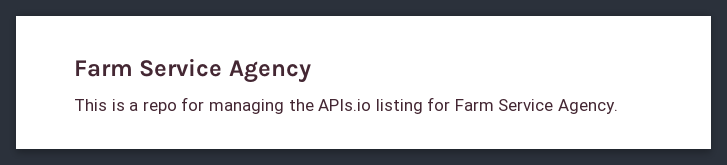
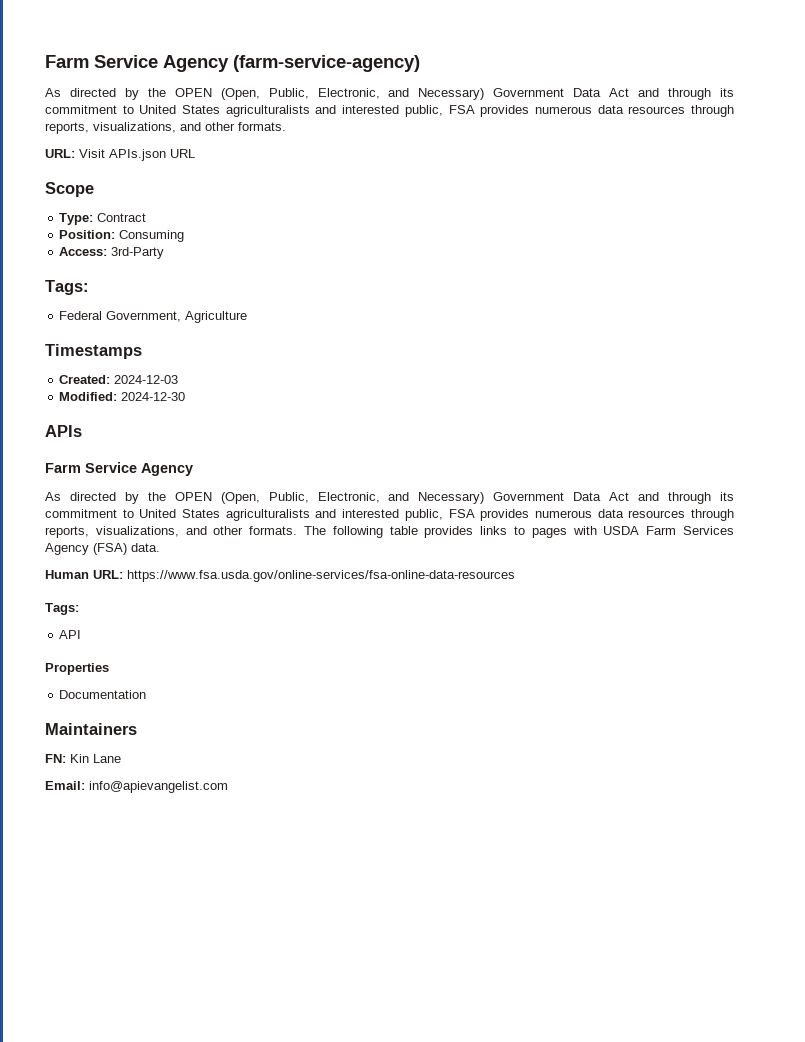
[74,58,311,83] [74,97,619,114] Farm Service Agency // This is a repo for managing the APIs.io listing for Farm Service Agency. -> [45,55,420,72] [45,88,734,100] [45,105,734,117] [45,122,286,134] [45,149,195,161] [45,182,94,197] [59,213,147,225] [59,230,185,242] [59,247,165,259] [45,280,89,295] [59,311,248,323] [45,344,142,359] [59,375,179,384] [59,392,186,401] [45,425,82,437] [45,462,193,476] [45,492,734,504] [45,509,734,521] [45,526,734,538] [45,543,160,555] [45,570,515,582] [45,603,79,615] [59,630,82,639] [45,663,109,675] [59,690,147,699] [45,723,137,735] [45,754,121,763] [45,781,228,793] Farm Service Agency (farm-service-agency) // As directed by the OPEN (Open, Public, Electronic, and Necessary) Government Data Act and through its commitment to United States agriculturalists and interested public, FSA provides numerous data resources through reports, visualizations, and other formats. // URL: Visit APIs.json URL // Scope // Type: Contract // Position: Consuming // Access: 3rd-Party // Tags: // Federal Government, Agriculture // Timestamps // Created: 2024-12-03 // Modified: 2024-12-30 // APIs // Farm Service Agency // As directed by the OPEN (Open, Public, Electronic, and Necessary) Government Data Act and through its commitment to United States agriculturalists and interested public, FSA provides numerous data resources through reports, visualizations, and other formats. The following table provides links to pages with USDA Farm Services Agency (FSA) data. // Human URL: https://www.fsa.usda.gov/online-services/fsa-online-data-resources // Tags: // API // Properties // Documentation // Maintainers // FN: Kin Lane // Email: info@apievangelist.com

